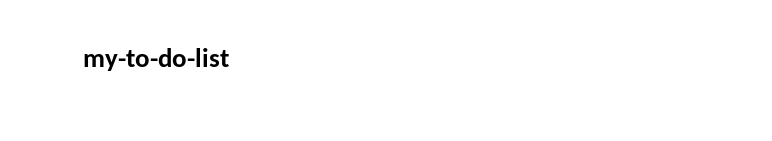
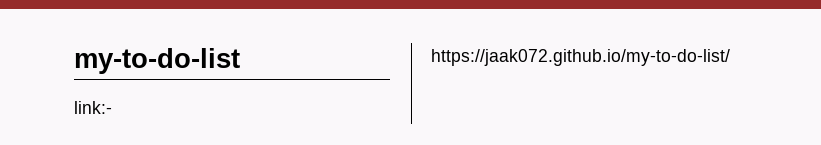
(229, 59) none -> [74,101,112,114] [431,49,730,66] // link:- https://jaak072.github.io/my-to-do-list/

